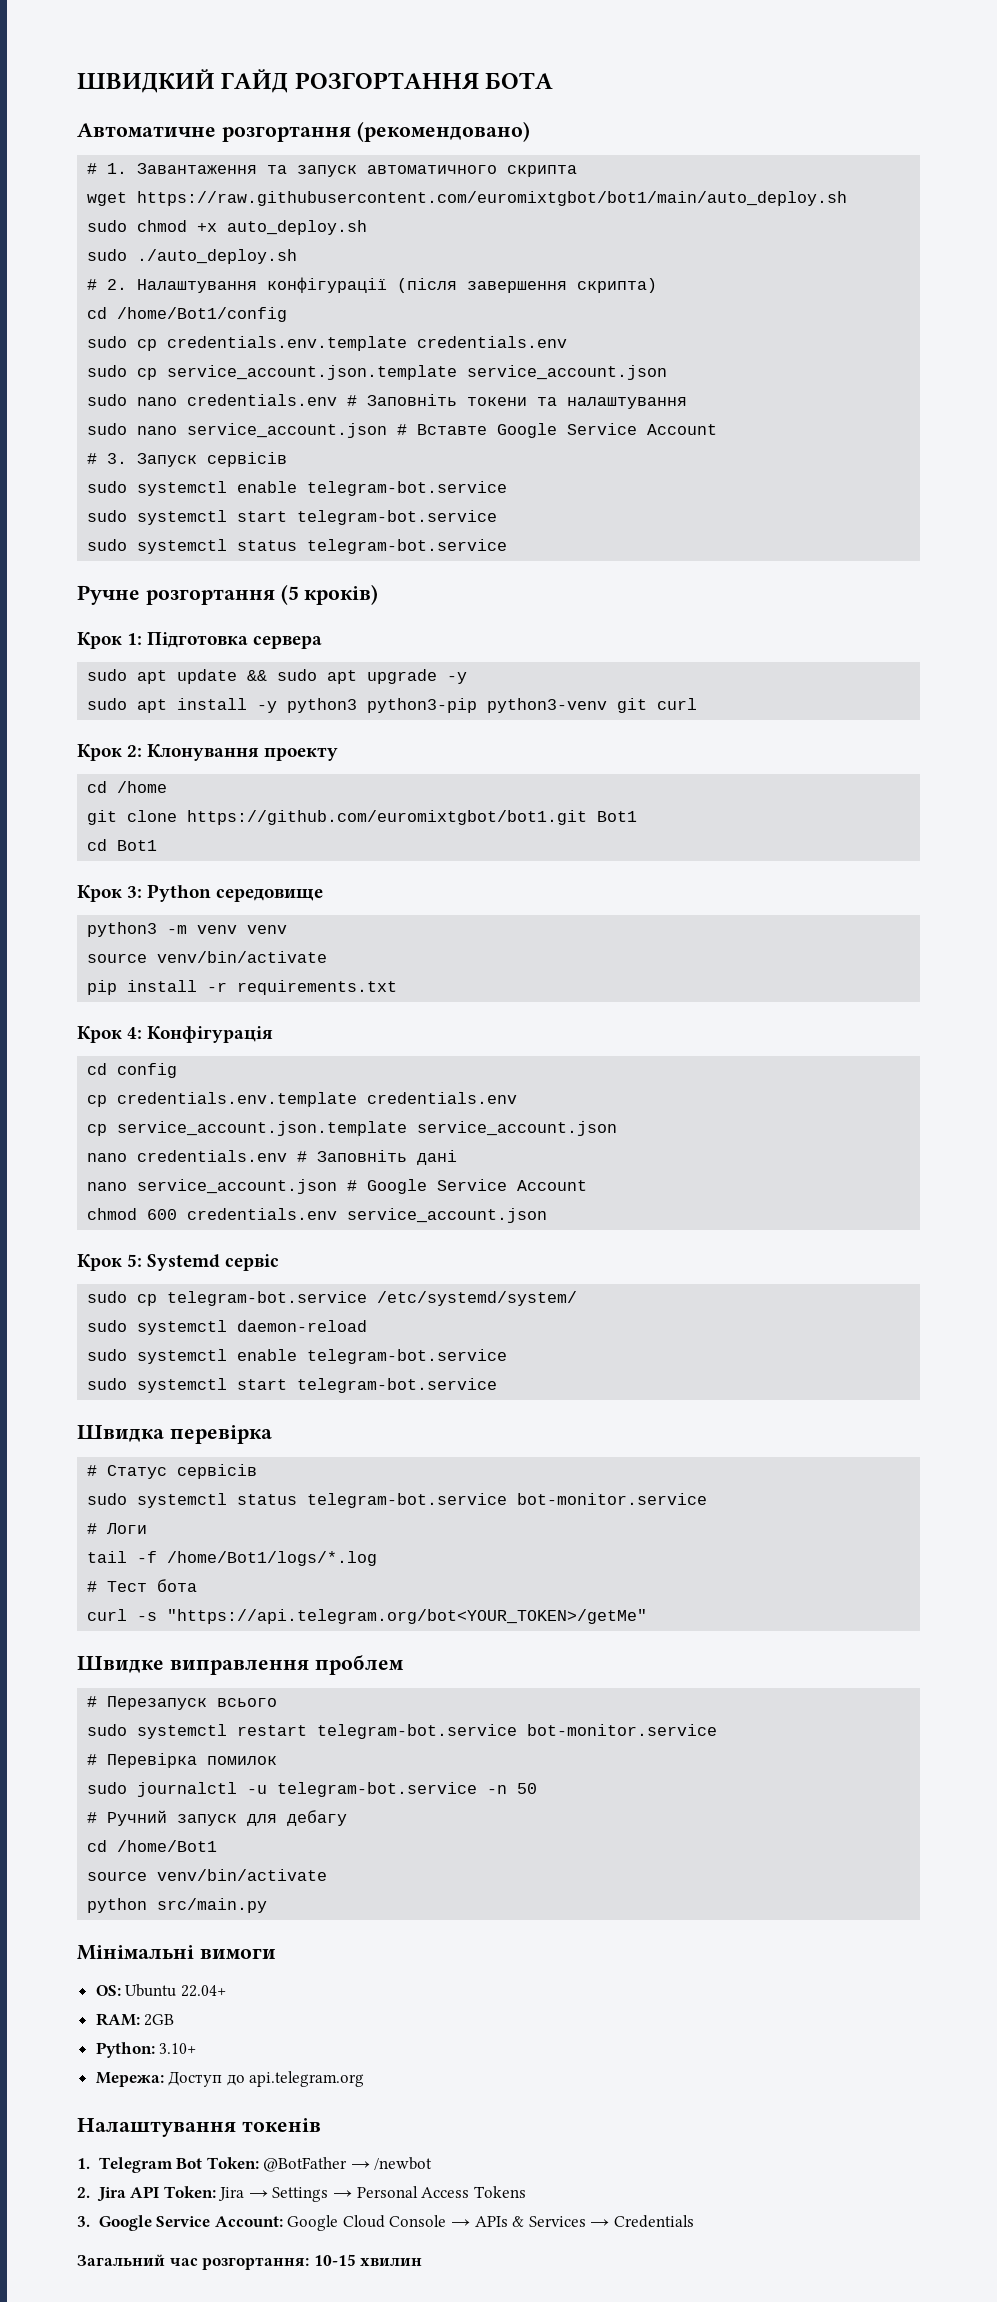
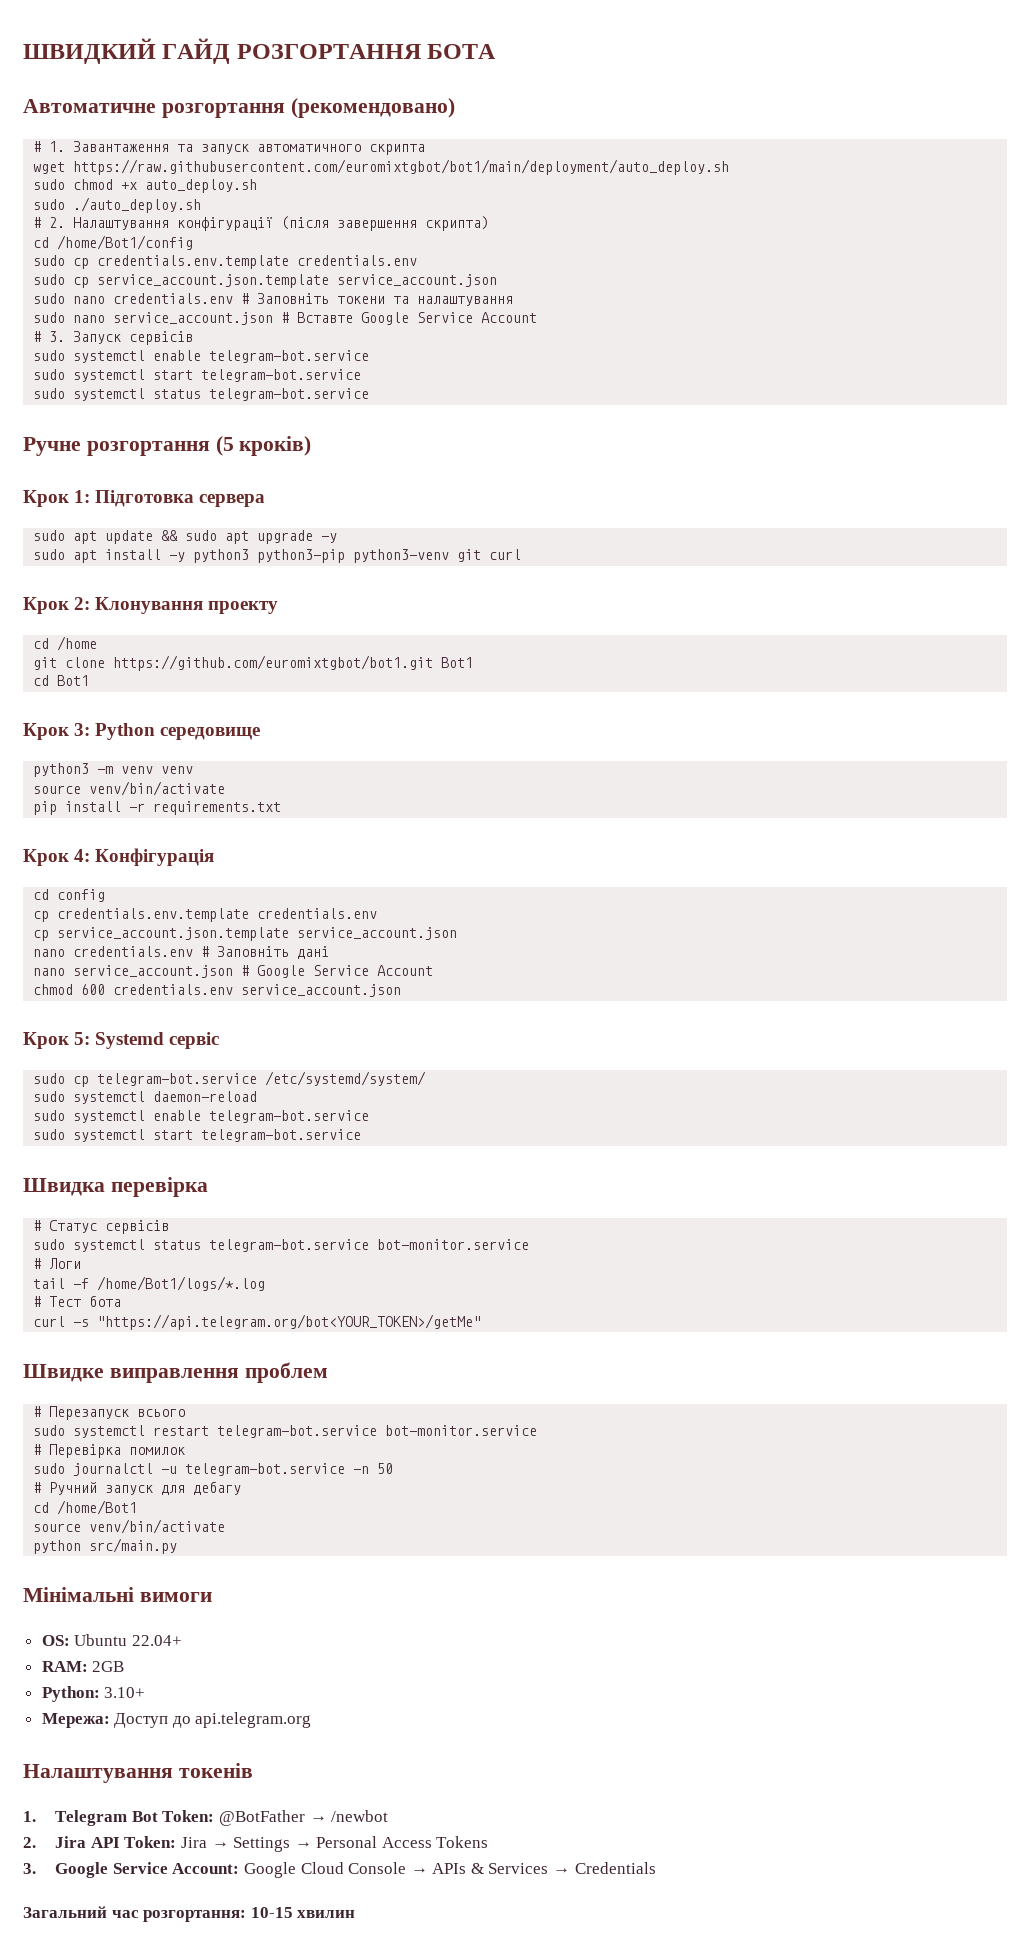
[137,191,848,206] https://raw.githubusercontent.com/euromixtgbot/bot1/main/auto_deploy.sh -> [73,159,730,175] https://raw.githubusercontent.com/euromixtgbot/bot1/main/deployment/auto_deploy.sh

